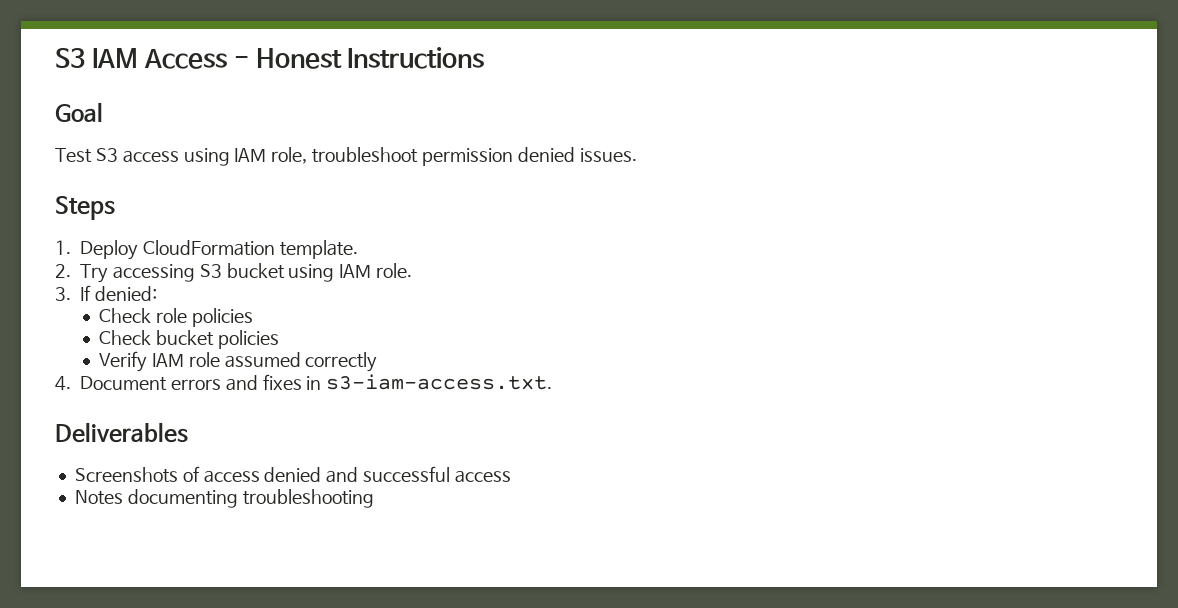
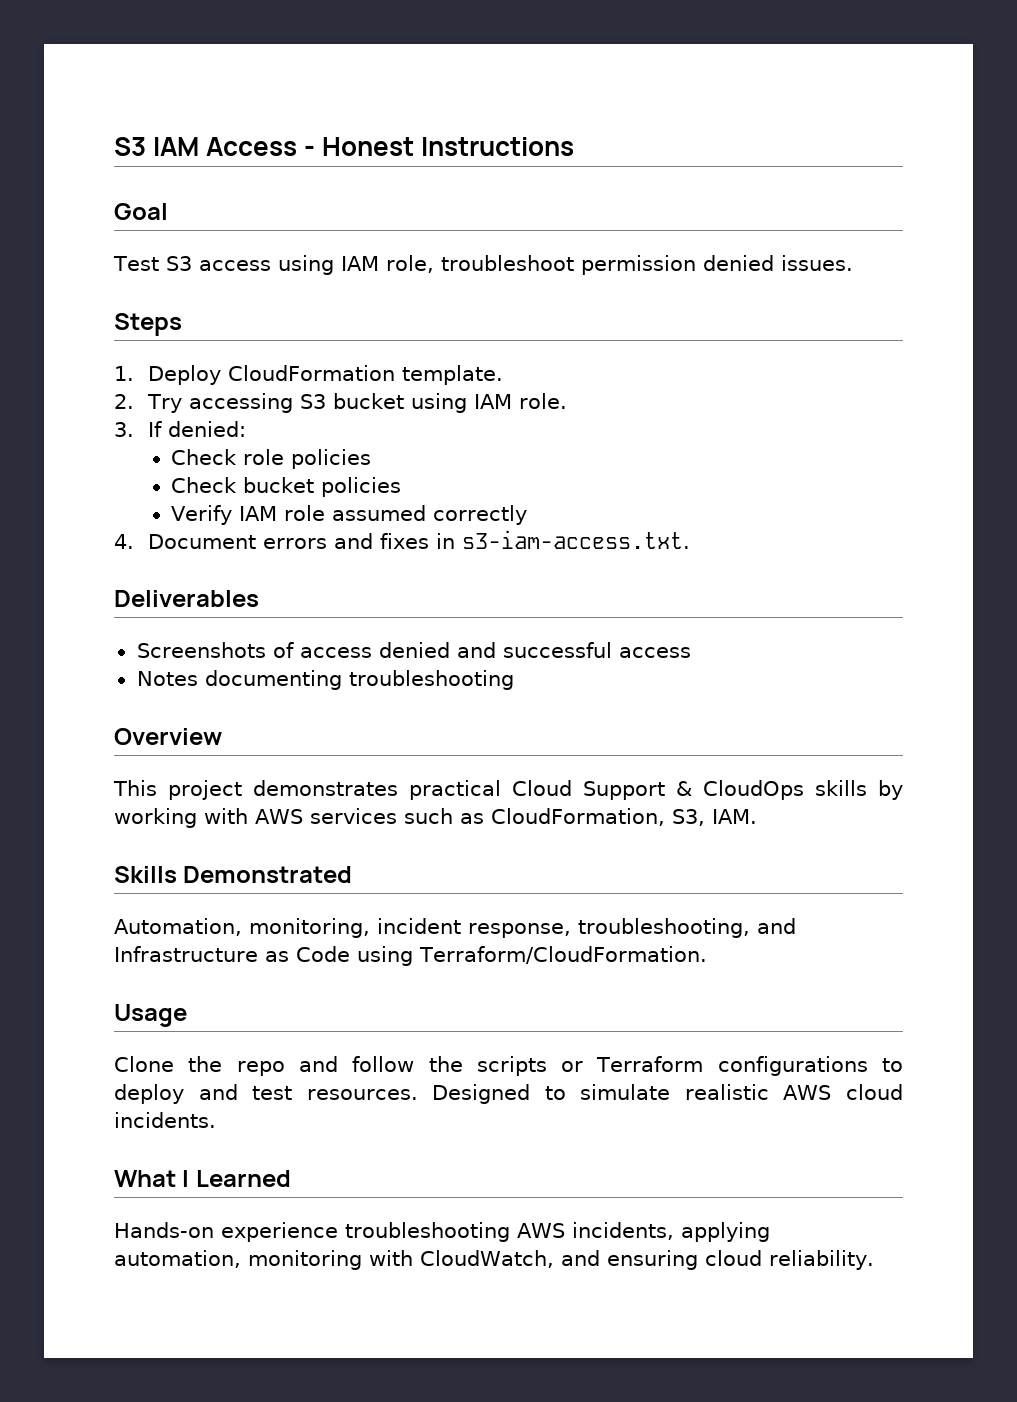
(374, 498) none -> [114,728,222,745] [113,780,903,800] [114,808,757,828] [114,866,353,883] [114,918,796,938] [114,946,707,966] [114,1004,187,1027] [114,1056,903,1076] [114,1084,903,1104] [114,1112,216,1128] [114,1170,291,1187] [114,1222,770,1242] [114,1250,874,1270] // Overview // This project demonstrates practical Cloud Support & CloudOps skills by working with AWS services such as CloudFormation, S3, IAM. // Skills Demonstrated // Automation, monitoring, incident response, troubleshooting, and Infrastructure as Code using Terraform/CloudFormation. // Usage // Clone the repo and follow the scripts or Terraform configurations to deploy and test resources. Designed to simulate realistic AWS cloud incidents. // What I Learned // Hands-on experience troubleshooting AWS incidents, applying automation, monitoring with CloudWatch, and ensuring cloud reliability.

